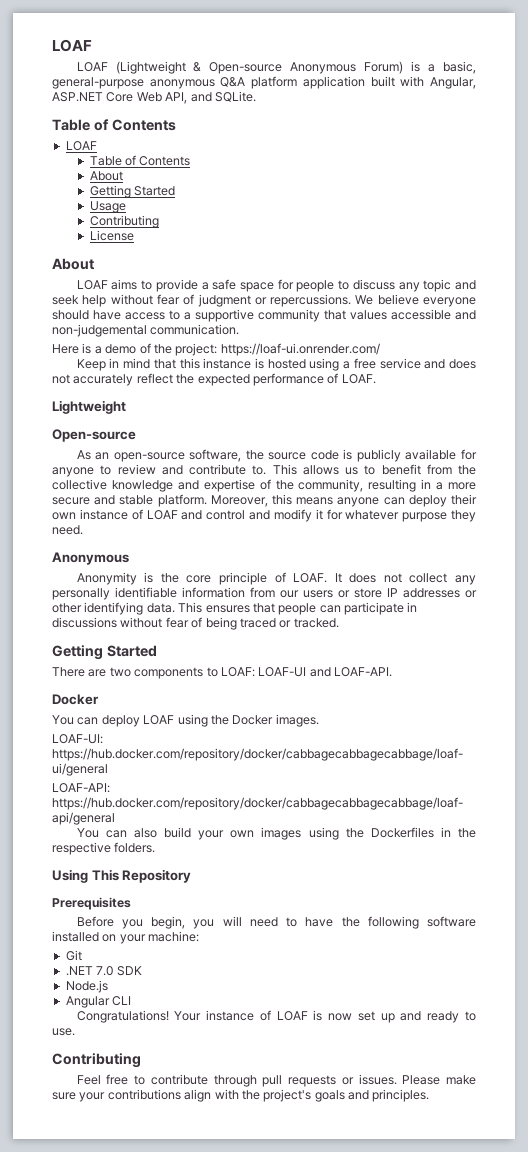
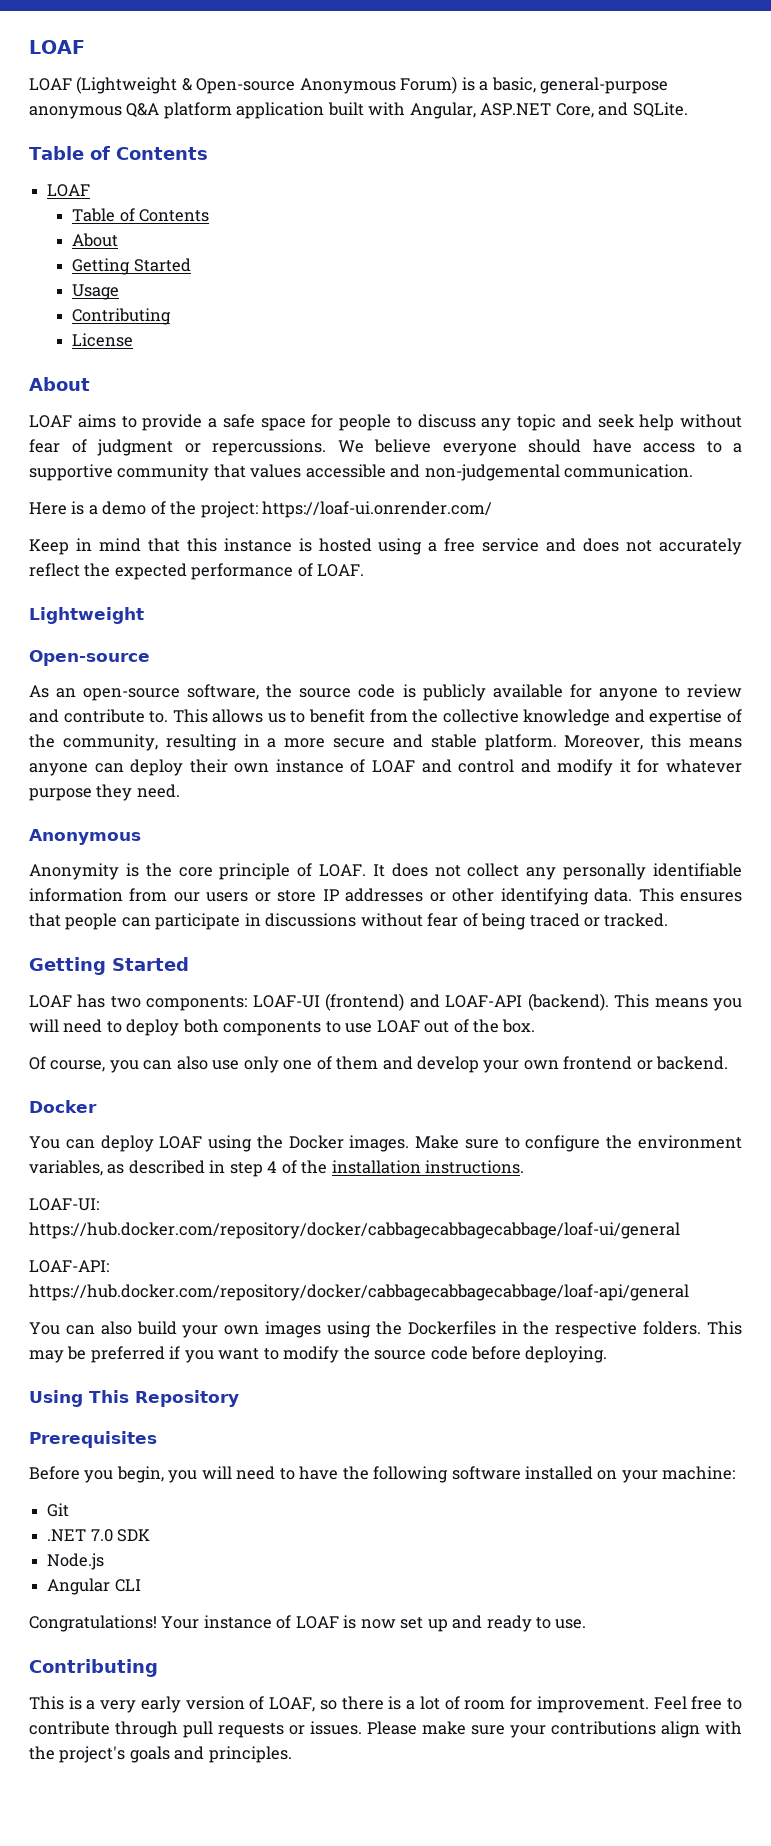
[106,92,188,104] Core Web API, -> [555,103,594,118] Core,
[52,667,392,679] There are two components to LOAF: LOAF-UI and LOAF-API. -> [29,993,743,1011] [29,1019,536,1036] [29,1056,729,1073] LOAF has two components: LOAF-UI (frontend) and LOAF-API (backend). This means you will need to deploy both components to use LOAF out of the box. // Of course, you can also use only one of them and develop your own frontend or backend.
(319, 720) none -> [415,1135,742,1152] [29,1160,525,1177] Make sure to configure the environment variables, as described in step 4 of the installation instructions.
(156, 847) none -> [707,1321,742,1335] [29,1346,608,1363] This may be preferred if you want to modify the source code before deploying.
(141, 1060) none -> [29,1696,649,1713] This is a very early version of LOAF, so there is a lot of room for improvement.

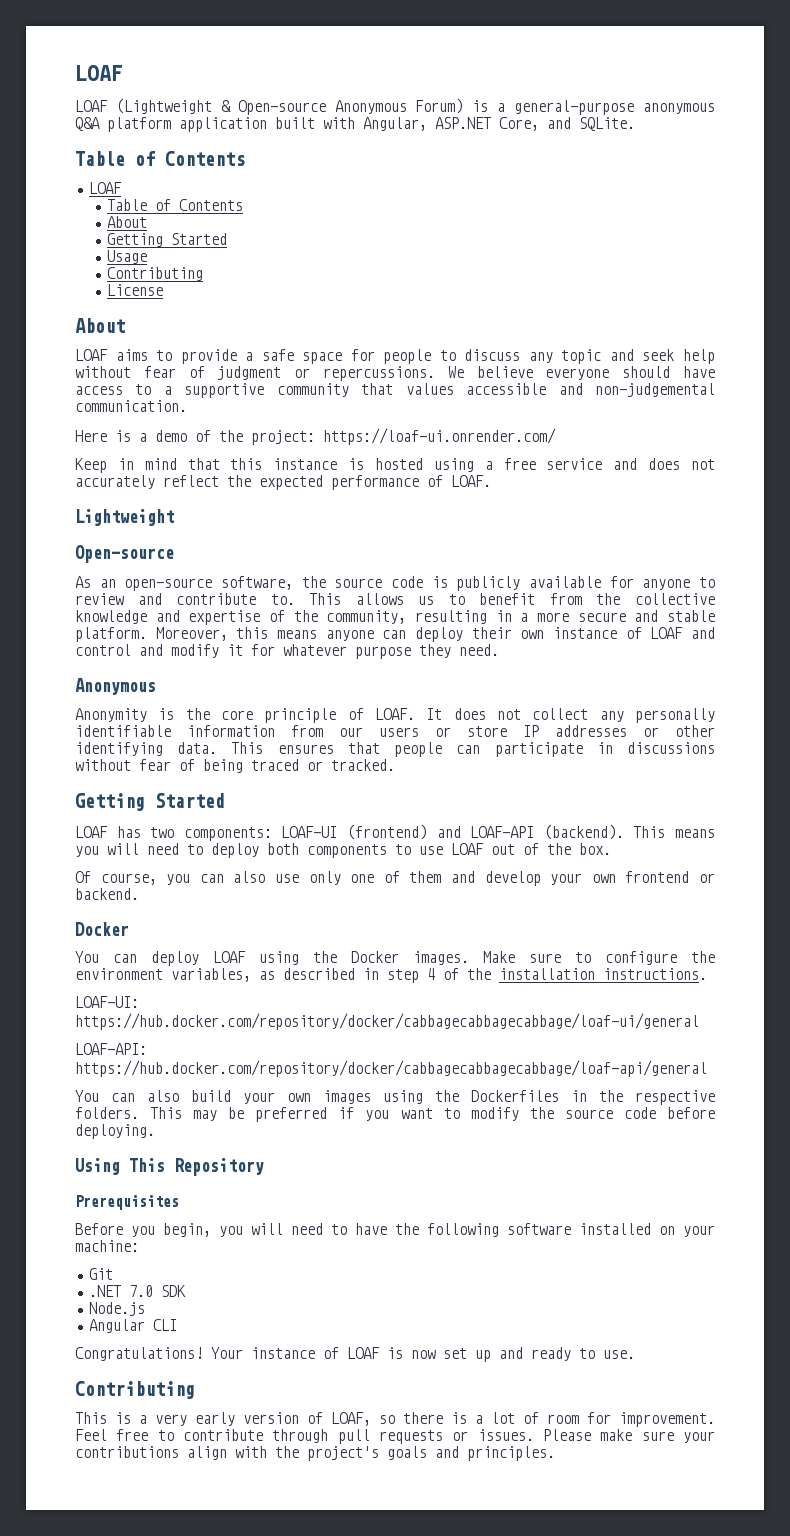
[491,77,536,93] basic, -> (506, 107) none

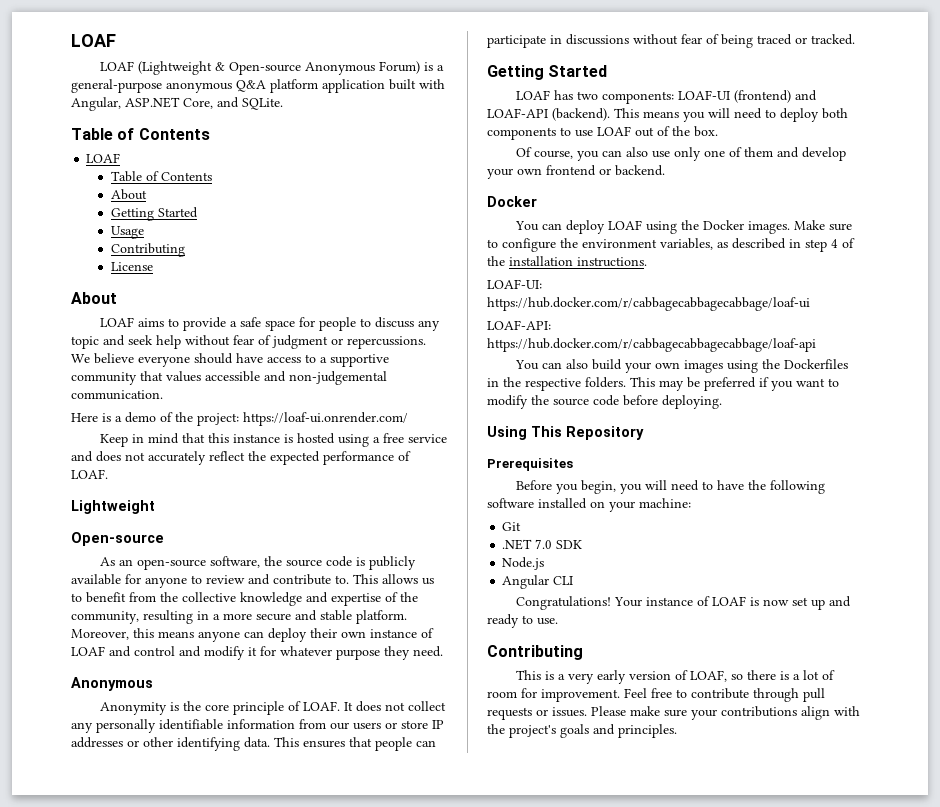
[75,1013,699,1030] https://hub.docker.com/repository/docker/cabbagecabbagecabbage/loaf-ui/general -> [487,297,810,311] https://hub.docker.com/r/cabbagecabbagecabbage/loaf-ui
[75,1060,707,1077] https://hub.docker.com/repository/docker/cabbagecabbagecabbage/loaf-api/general -> [487,338,816,352] https://hub.docker.com/r/cabbagecabbagecabbage/loaf-api

